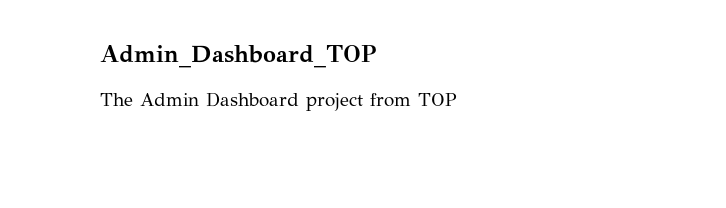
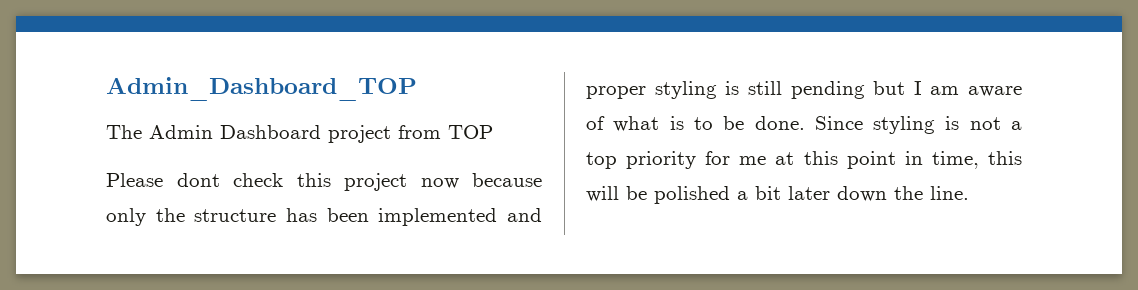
(457, 99) none -> [106,173,542,191] [106,208,542,226] [586,81,1022,99] [586,116,1022,134] [586,151,1022,169] [586,186,969,204] // Please dont check this project now because only the structure has been implemented and proper styling is still pending but I am aware of what is to be done. Since styling is not a top priority for me at this point in time, this will be polished a bit later down the line.

